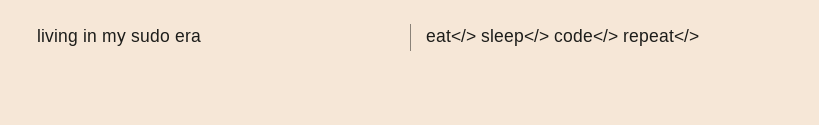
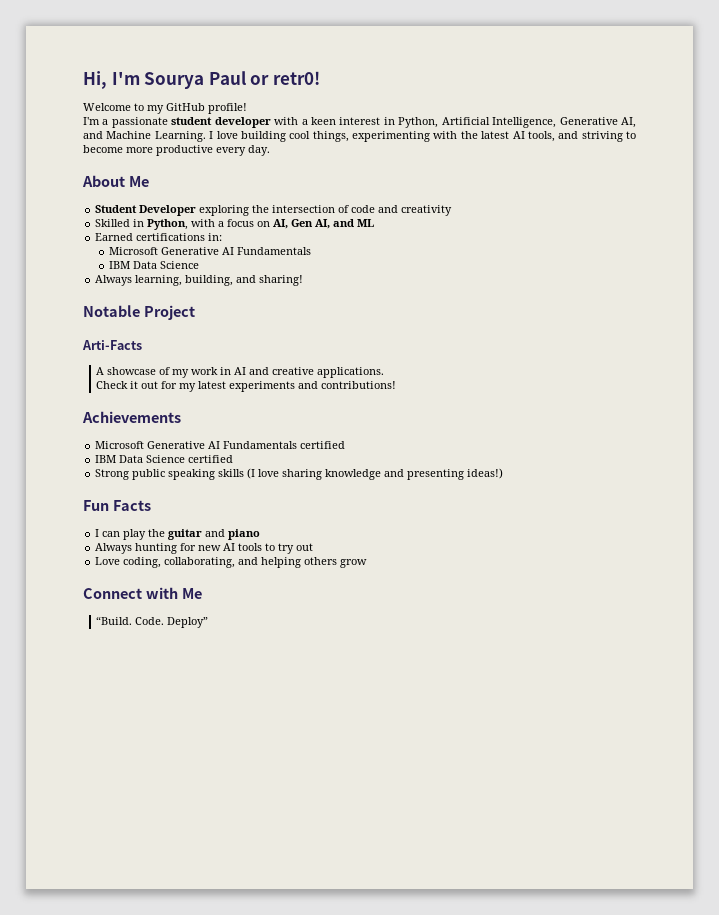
[37,29,201,46] [426,29,699,46] living in my sudo era // eat</> sleep</> code</> repeat</> -> [83,71,320,89] [83,103,247,114] [83,117,637,128] [83,131,636,142] [83,145,270,156] [82,175,149,187] [95,205,453,216] [95,219,375,230] [95,233,223,241] [108,247,311,255] [108,261,199,269] [95,275,304,286] [83,305,195,320] [82,340,142,350] [96,367,385,378] [96,381,397,392] [82,411,181,423] [95,441,346,449] [95,455,234,463] [95,468,504,480] [83,500,151,511] [95,529,261,540] [95,543,314,554] [95,557,368,568] [83,587,202,599] [96,616,209,628] Hi, I'm Sourya Paul or retr0! // Welcome to my GitHub profile! // I'm a passionate student developer with a keen interest in Python, Artificial Intelligence, Generative AI, and Machine Learning. I love building cool things, experimenting with the latest AI tools, and striving to become more productive every day. // About Me // Student Developer exploring the intersection of code and creativity // Skilled in Python, with a focus on AI, Gen AI, and ML // Earned certifications in: // Microsoft Generative AI Fundamentals // IBM Data Science // Always learning, building, and sharing! // Notable Project // Arti-Facts // A showcase of my work in AI and creative applications. // Check it out for my latest experiments and contributions! // Achievements // Microsoft Generative AI Fundamentals certified // IBM Data Science certified // Strong public speaking skills (I love sharing knowledge and presenting ideas!) // Fun Facts // I can play the guitar and piano // Always hunting for new AI tools to try out // Love coding, collaborating, and helping others grow // Connect with Me // “Build. Code. Deploy”

